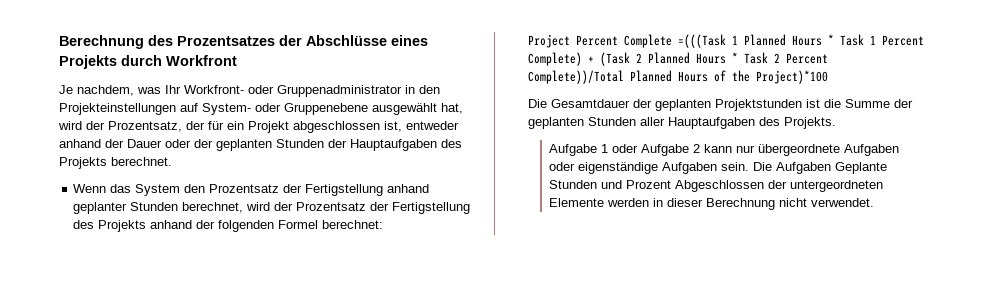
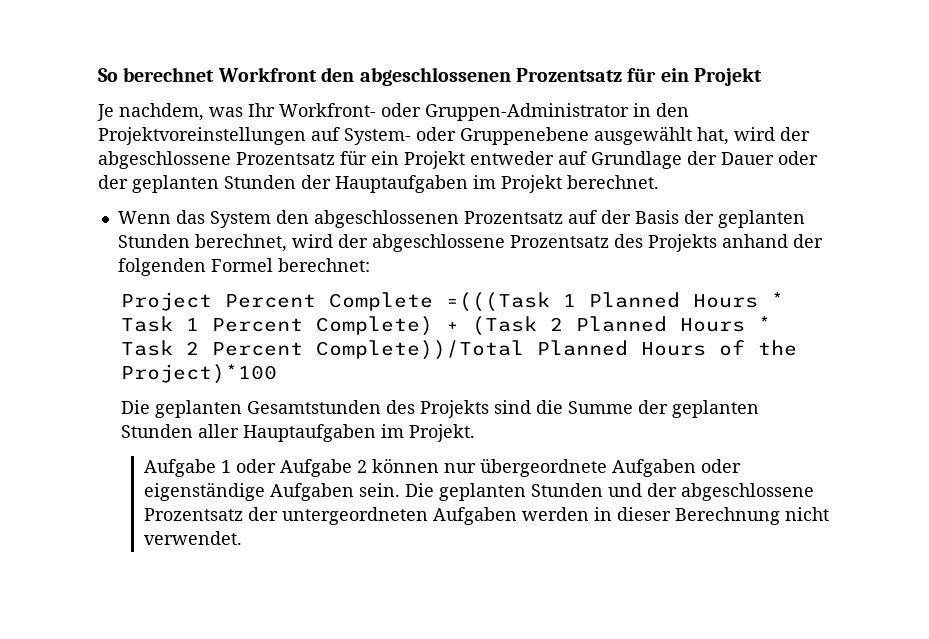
[59,35,428,49] [59,55,237,69] Berechnung des Prozentsatzes der Abschlüsse eines Projekts durch Workfront -> [98,67,763,86] So berechnet Workfront den abgeschlossenen Prozentsatz für ein Projekt
[277,85,402,97] Gruppenadministrator -> [425,103,629,121] Gruppen-Administrator
[59,103,176,115] Projekteinstellungen -> [98,127,306,145] Projektvoreinstellungen
[108,121,459,133] [59,139,101,148] Prozentsatz, der für ein Projekt abgeschlossen ist, entweder anhand -> [98,150,682,169] abgeschlossene Prozentsatz für ein Projekt entweder auf Grundlage
[441,139,462,148] [59,157,107,169] des Projekts -> [473,175,562,193] im Projekt
[209,184,430,196] [73,202,128,214] Prozentsatz der Fertigstellung anhand geplanter -> [313,210,805,228] abgeschlossenen Prozentsatz auf der Basis der geplanten
[296,202,471,214] Prozentsatz der Fertigstellung -> [371,234,609,252] abgeschlossene Prozentsatz
[551,99,821,111] Gesamtdauer der geplanten Projektstunden ist -> [154,400,531,418] geplanten Gesamtstunden des Projekts sind
[759,117,837,129] des Projekts. -> [380,424,475,442] im Projekt.
[704,144,733,153] kann -> [371,458,439,473] können
[776,162,888,174] [549,180,765,192] Aufgaben Geplante Stunden und Prozent Abgeschlossen -> [438,483,814,501] [143,508,243,521] geplanten Stunden und der abgeschlossene Prozentsatz
[549,198,605,207] Elemente -> [432,507,517,525] Aufgaben

